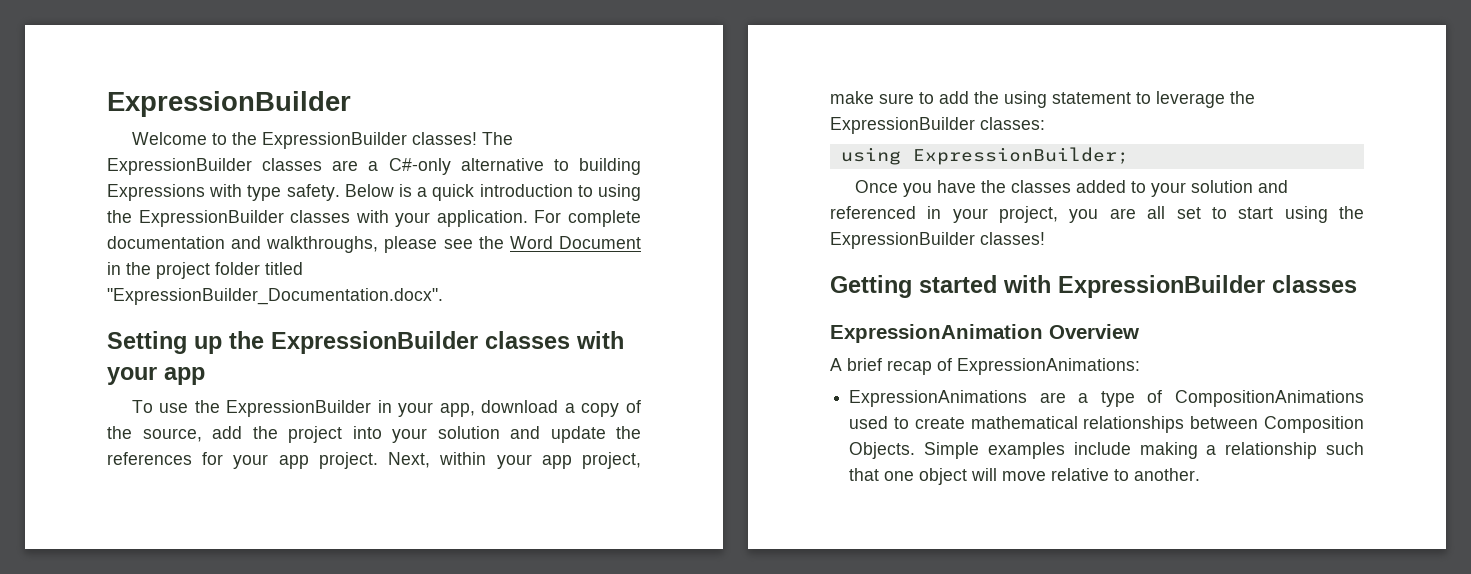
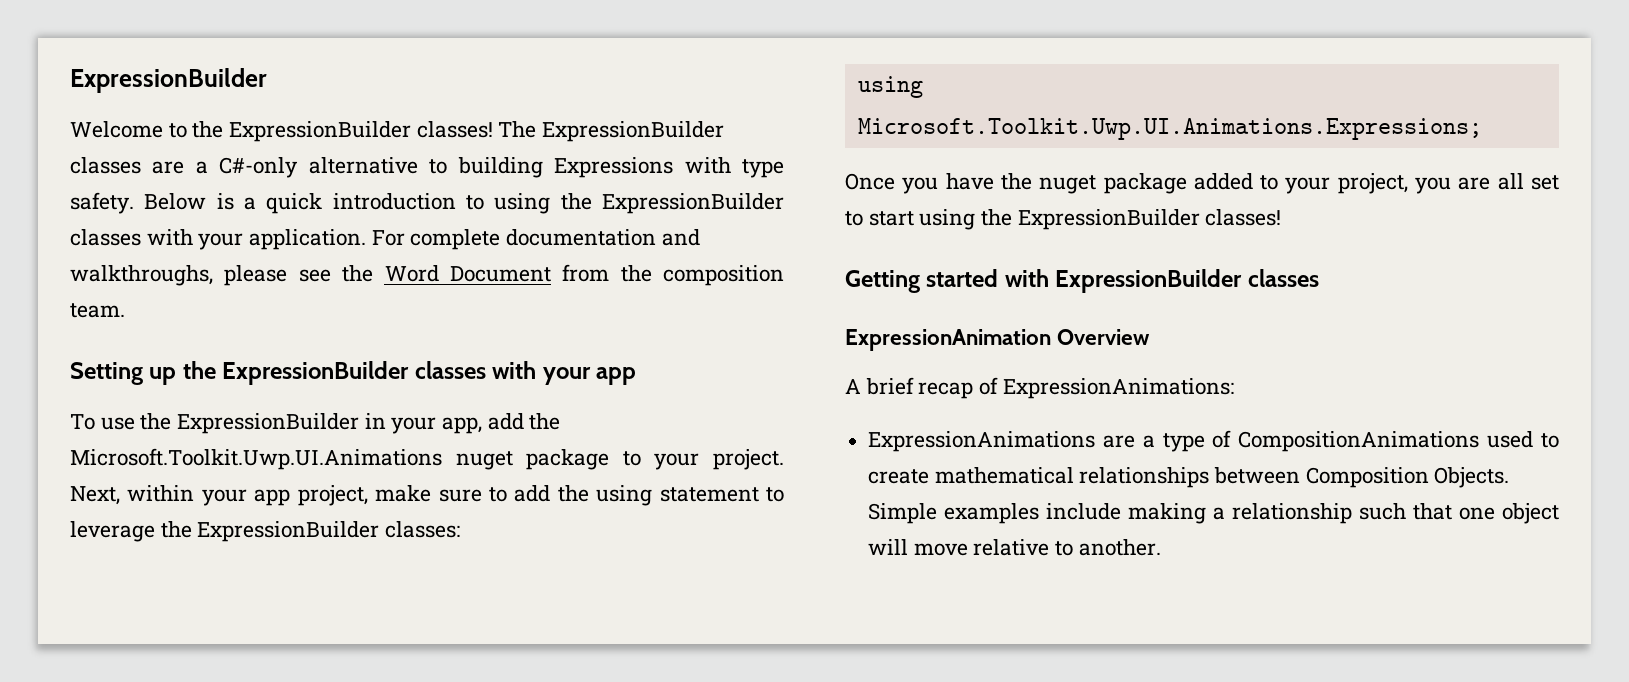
[107,262,303,279] [107,288,443,305] in the project folder titled "ExpressionBuilder_Documentation.docx". -> [562,264,784,286] [70,303,125,318] from the composition team.
[481,400,641,417] [107,426,641,443] [107,452,309,469] download a copy of the source, add the project into your solution and update the references for your app -> [487,413,561,430] [70,448,700,470] add the Microsoft.Toolkit.Uwp.UI.Animations nuget package to your
[912,147,1129,165] ExpressionBuilder; -> [857,118,1482,140] Microsoft.Toolkit.Uwp.UI.Animations.Expressions;
[1010,180,1071,193] classes -> [1039,173,1187,194] nuget package
[1190,180,1288,193] [830,206,988,223] solution and referenced in your -> (1331, 185) none

